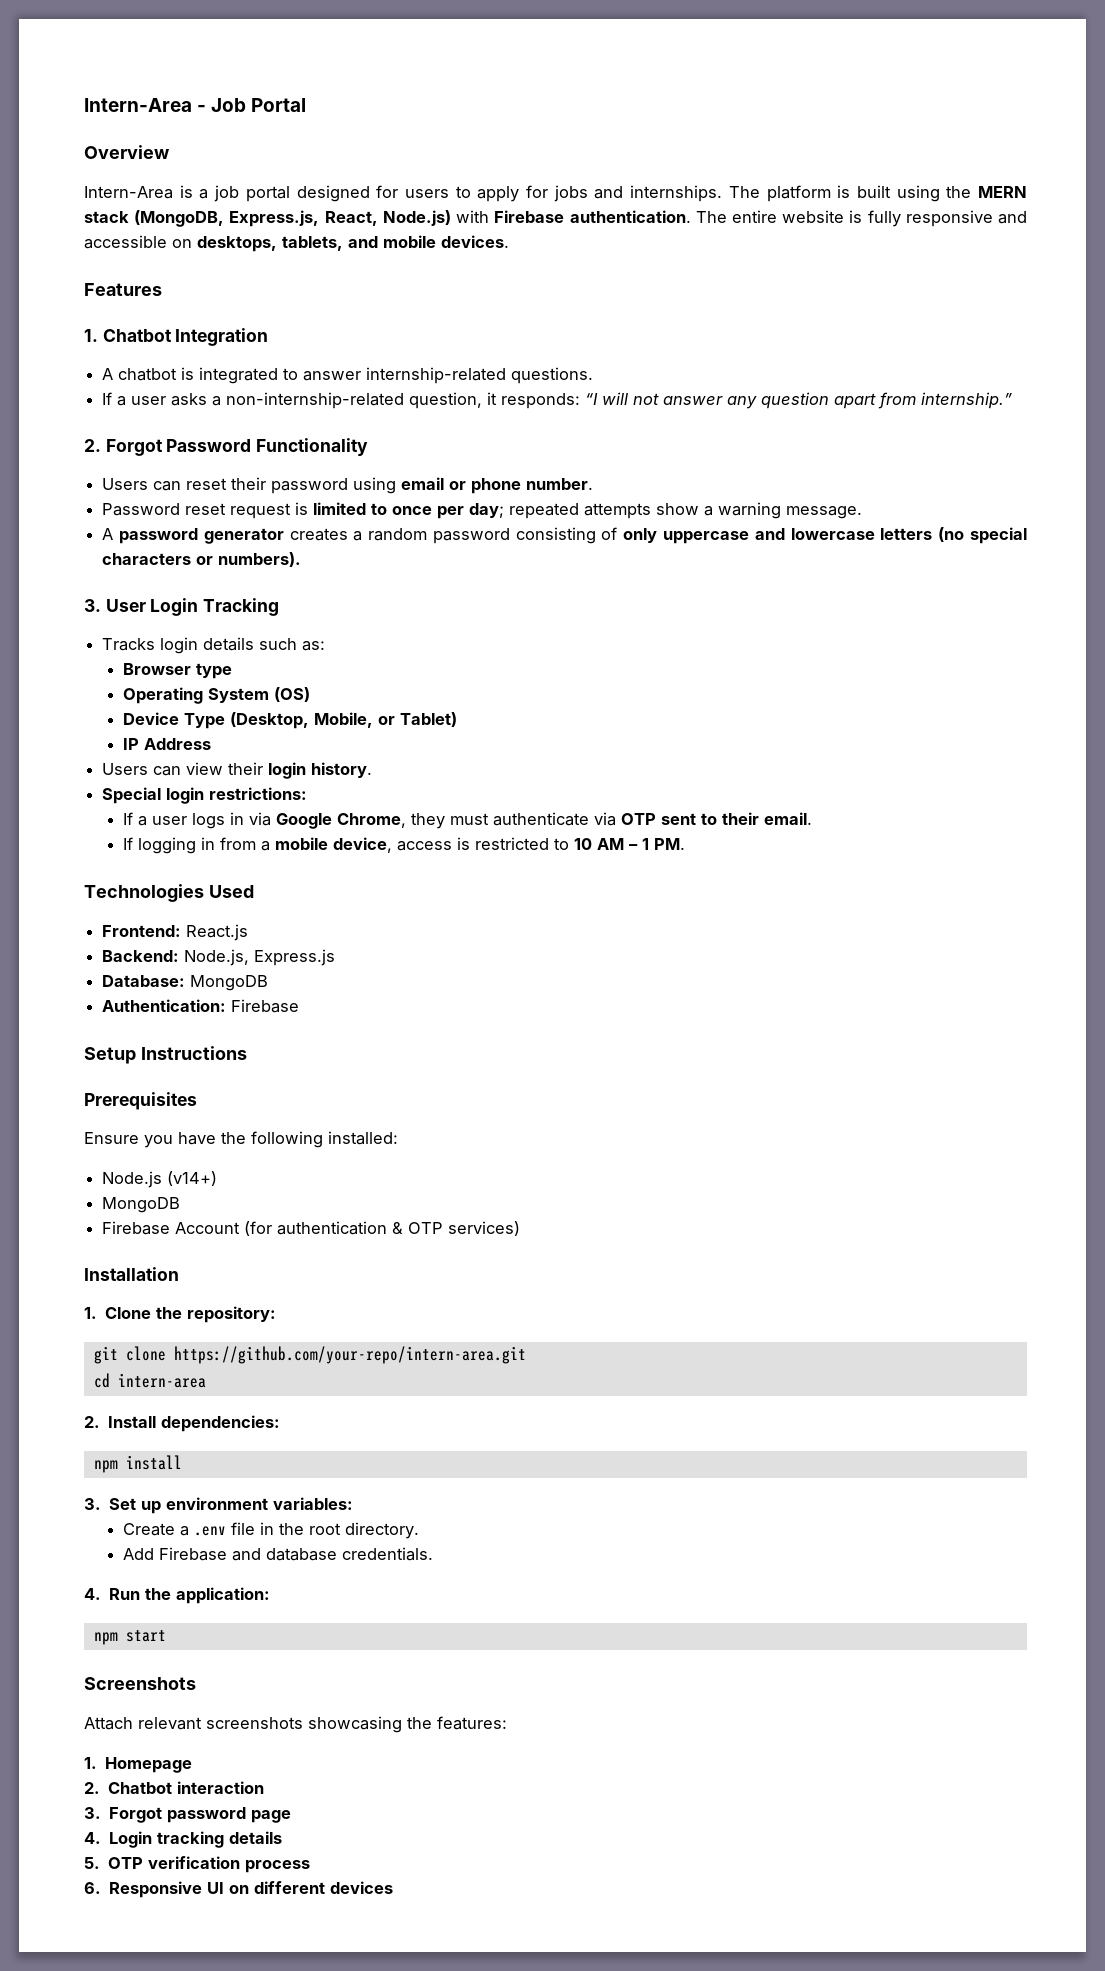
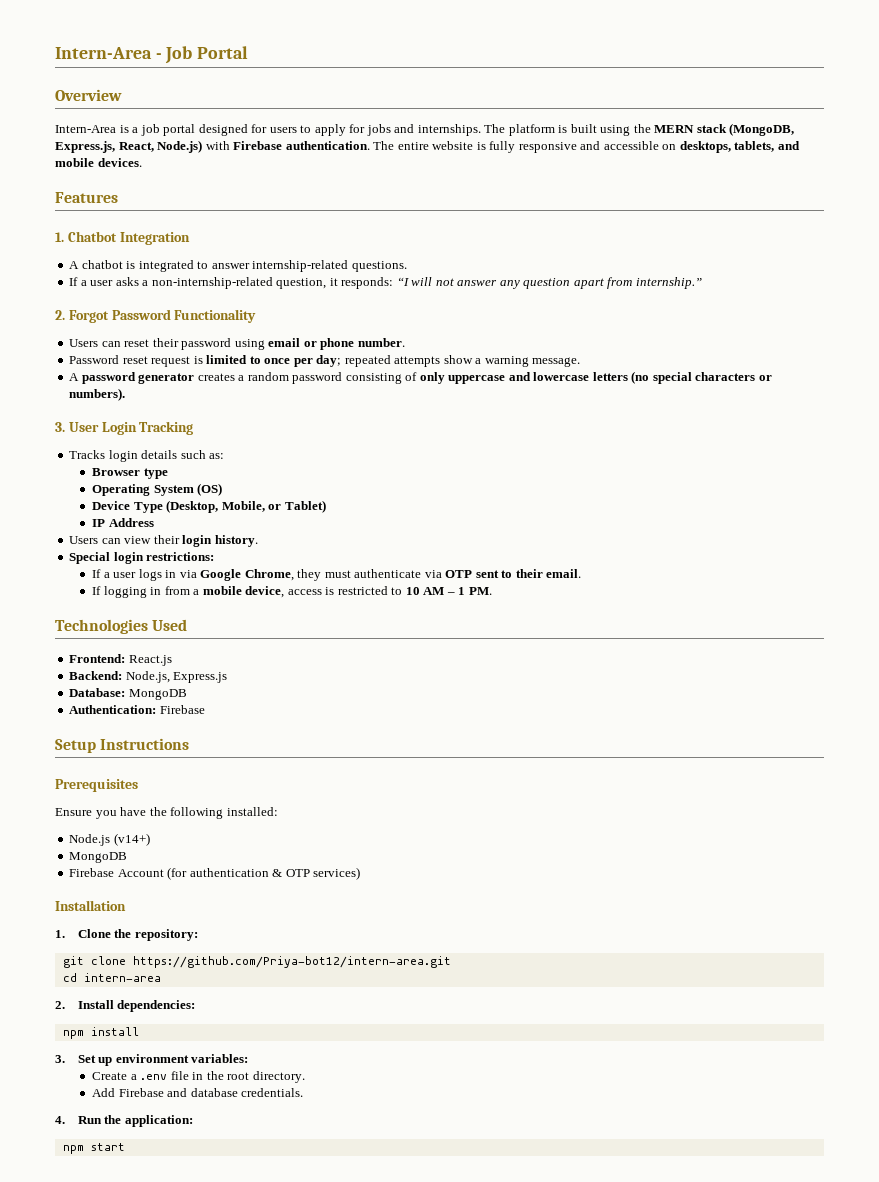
[173,1346,526,1364] https://github.com/your-repo/intern-area.git -> [132,956,451,968] https://github.com/Priya-bot12/intern-area.git
[84,1677,196,1690] [84,1716,507,1733] [84,1757,193,1773] [84,1781,265,1794] [84,1807,292,1823] [84,1831,283,1848] [84,1856,311,1873] [84,1881,394,1898] // Screenshots // Attach relevant screenshots showcasing the features: // 1. Homepage // 2. Chatbot interaction // 3. Forgot password page // 4. Login tracking details // 5. OTP verification process // 6. Responsive UI on different devices -> (125, 1147) none

